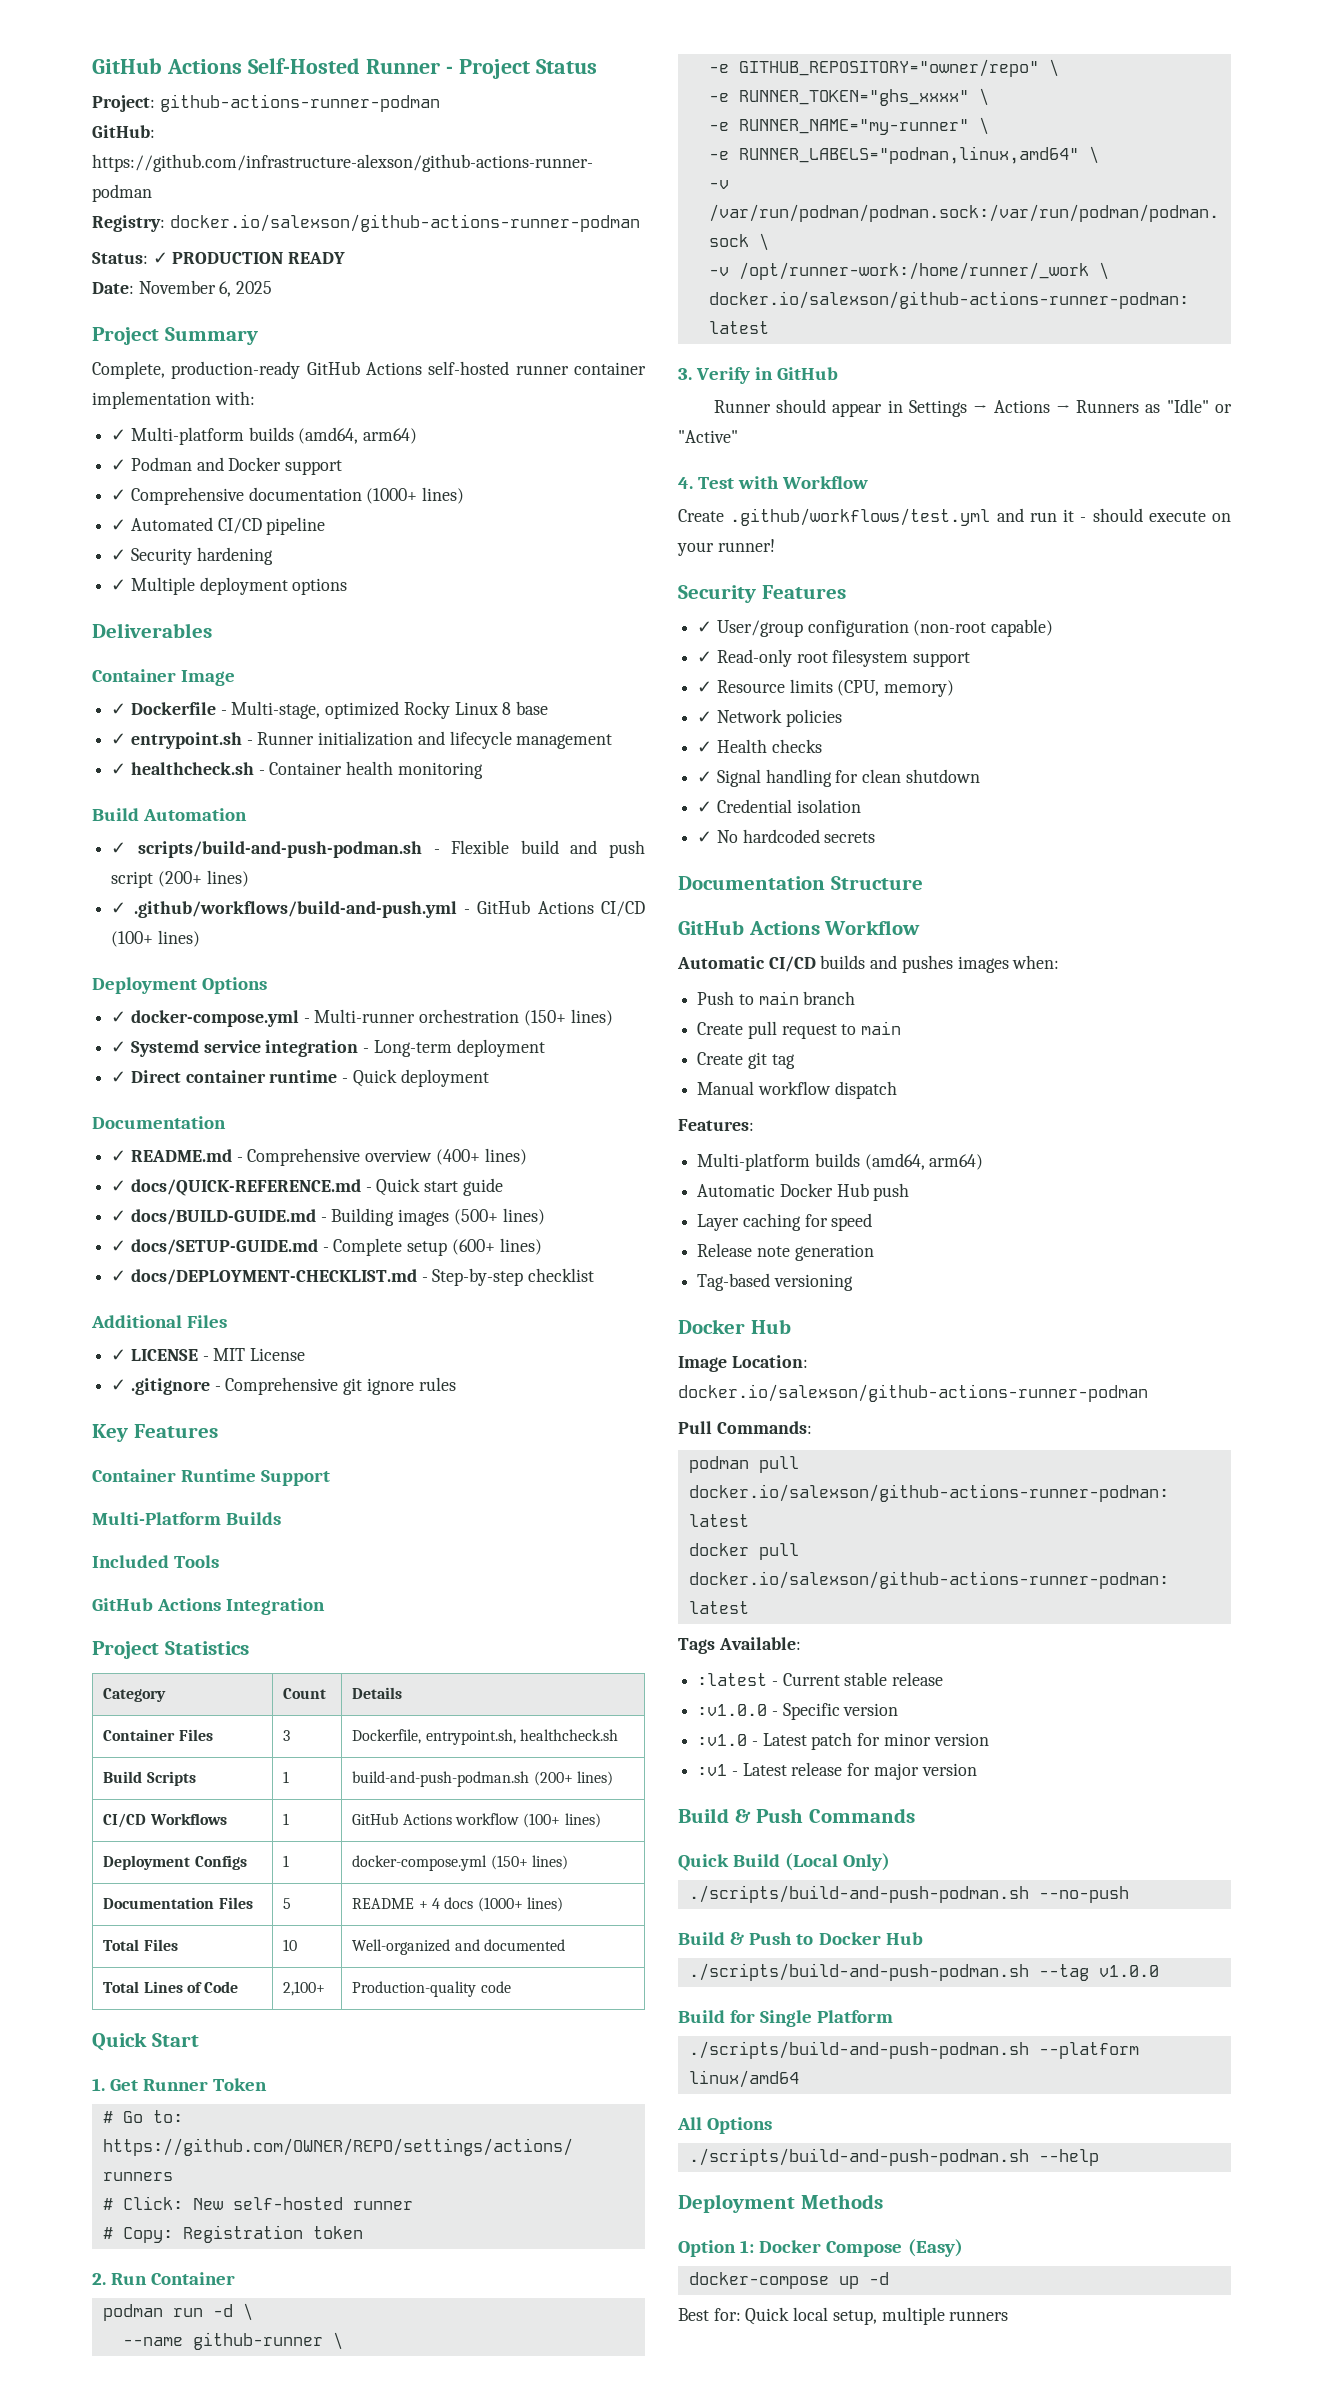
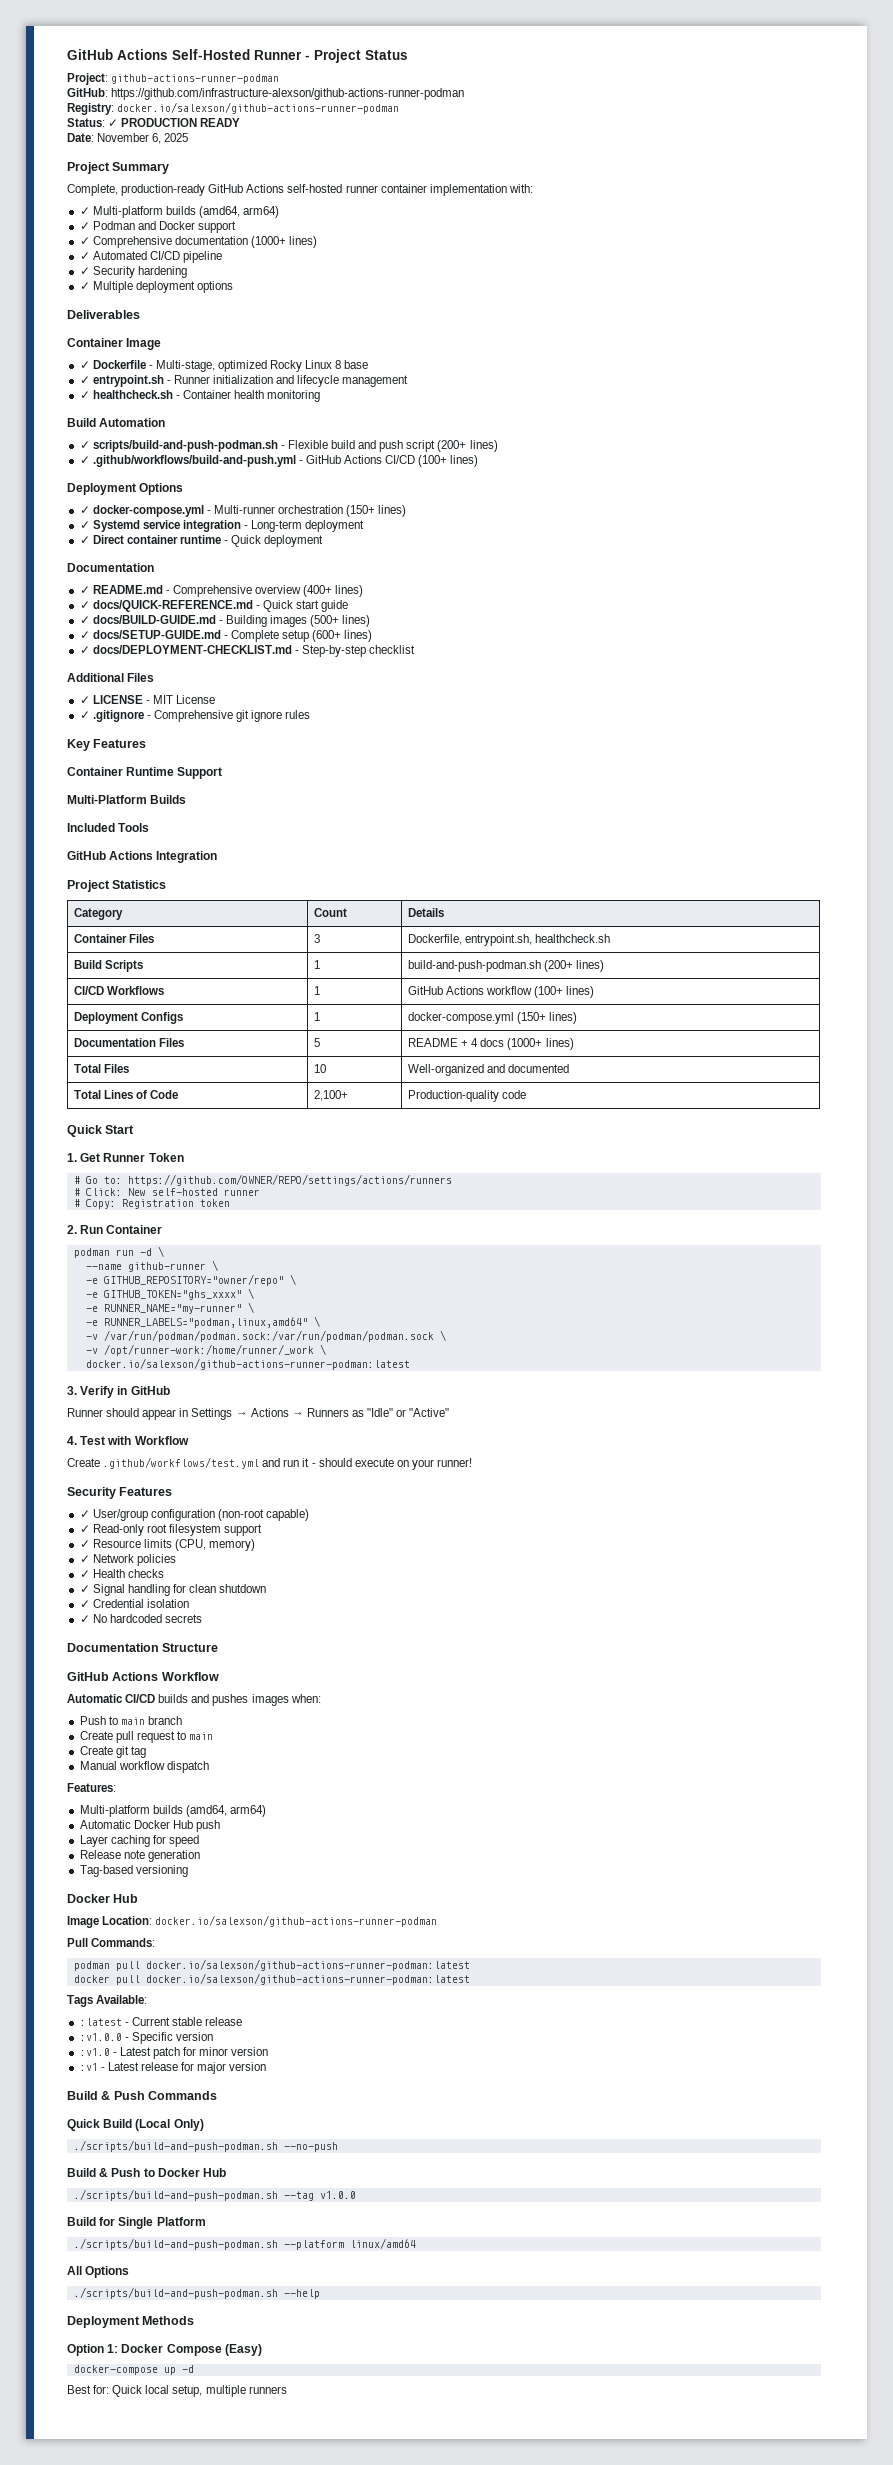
[738,89,969,106] RUNNER_TOKEN="ghs_xxxx" -> [103,1290,242,1300] GITHUB_TOKEN="ghs_xxxx"

